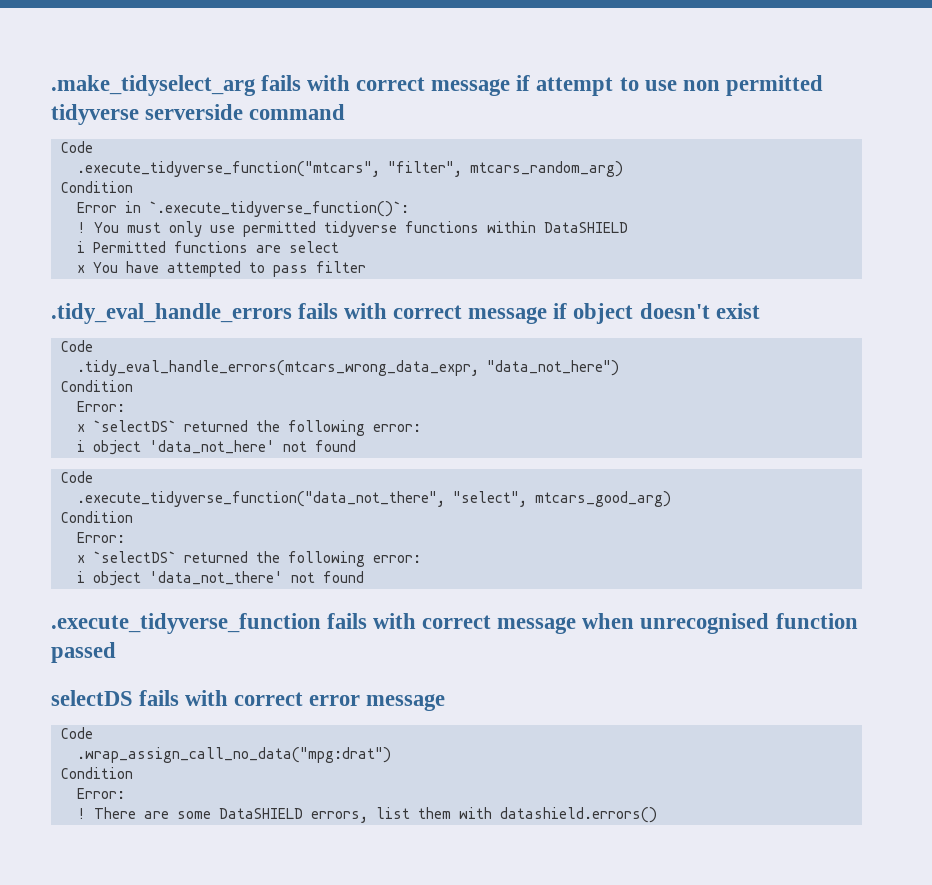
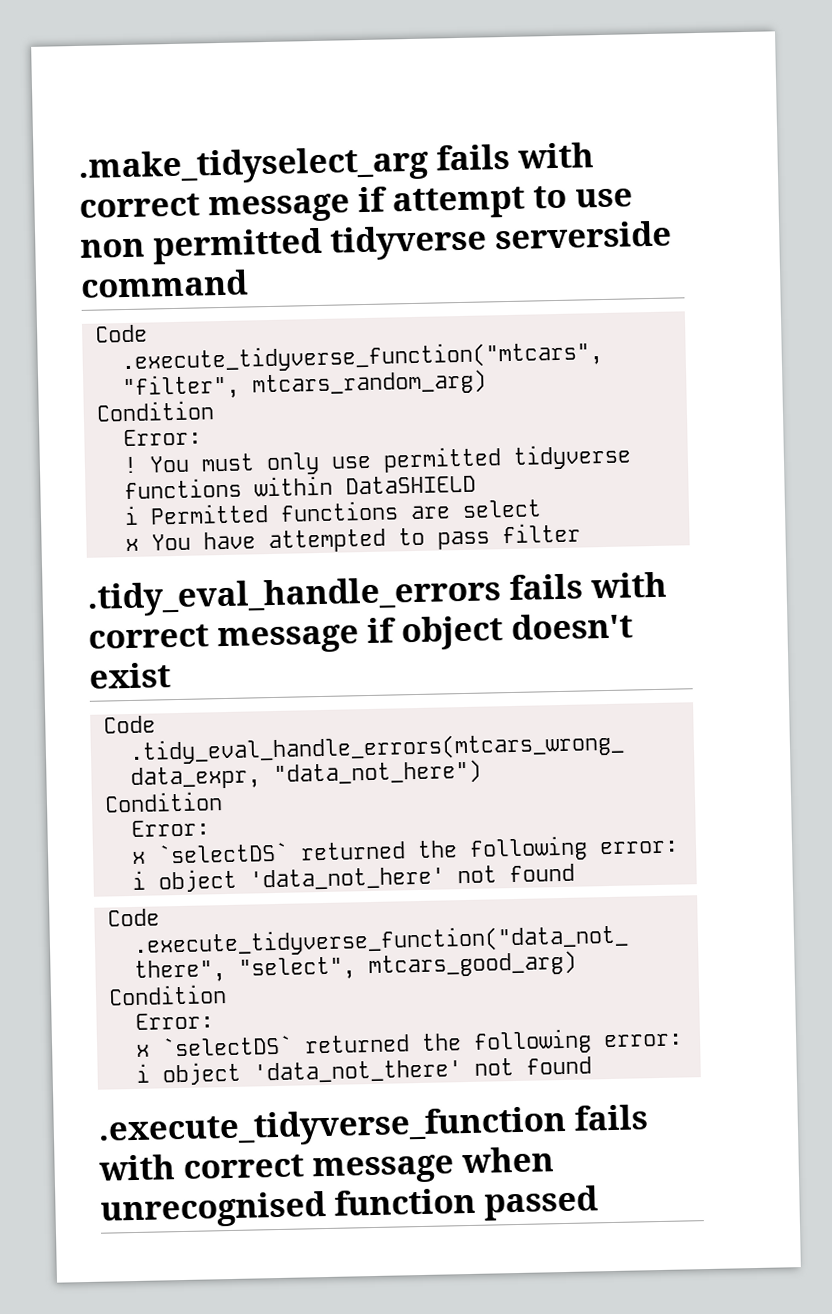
[76,201,409,217] Error in `.execute_tidyverse_function()`: -> [122,428,202,447] Error:
[51,690,446,711] [60,727,93,739] [76,747,391,763] [60,767,133,779] [76,788,125,799] [76,807,657,823] // selectDS fails with correct error message // Code // .wrap_assign_call_no_data("mpg:drat") // Condition // Error: // ! There are some DataSHIELD errors, list them with datashield.errors() -> (598, 1203) none

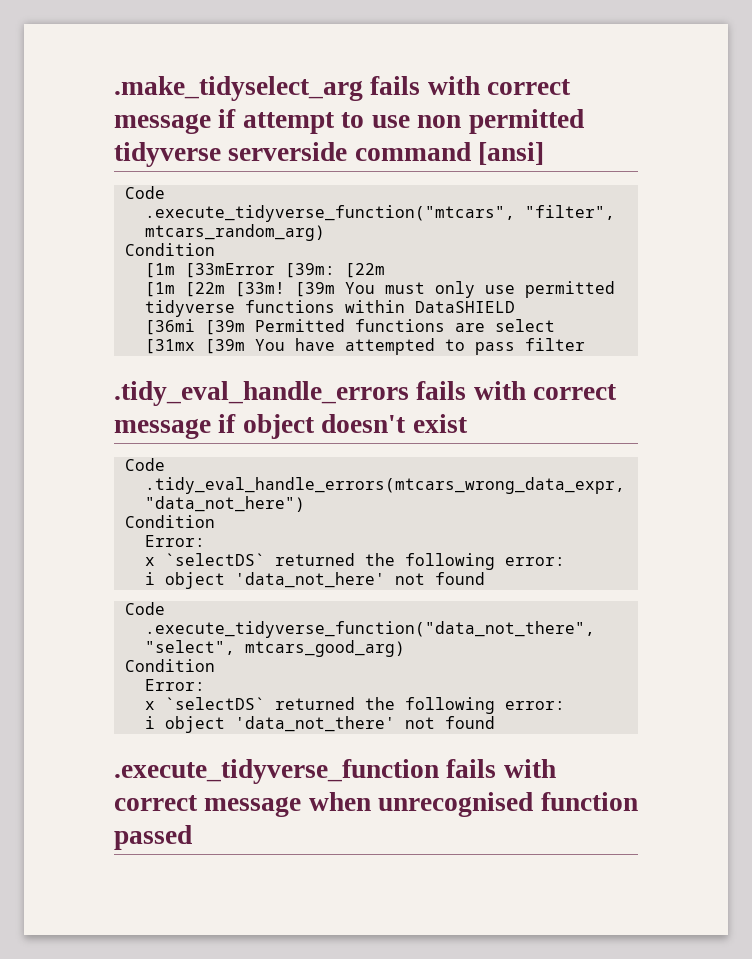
(248, 283) none -> [478,142,545,165] [ansi]
[122,428,202,447] [122,456,138,474] Error: // ! -> [144,263,385,278] [144,282,335,297] [1m [33mError [39m: [22m // [1m [22m [33m! [39m
[123,505,139,526] i -> [144,319,245,335] [36mi [39m
[124,538,139,552] x -> [144,339,245,354] [31mx [39m

